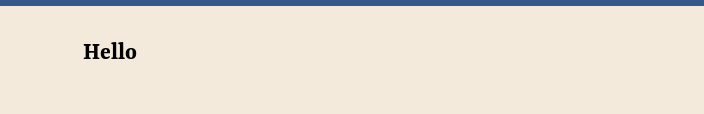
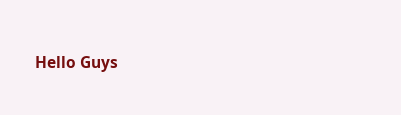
(137, 50) none -> [80,56,119,72] Guys

